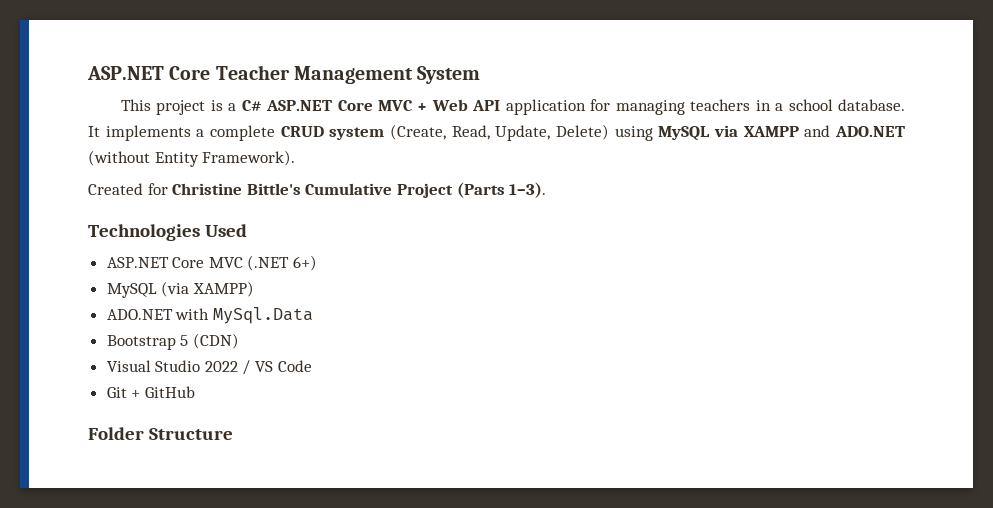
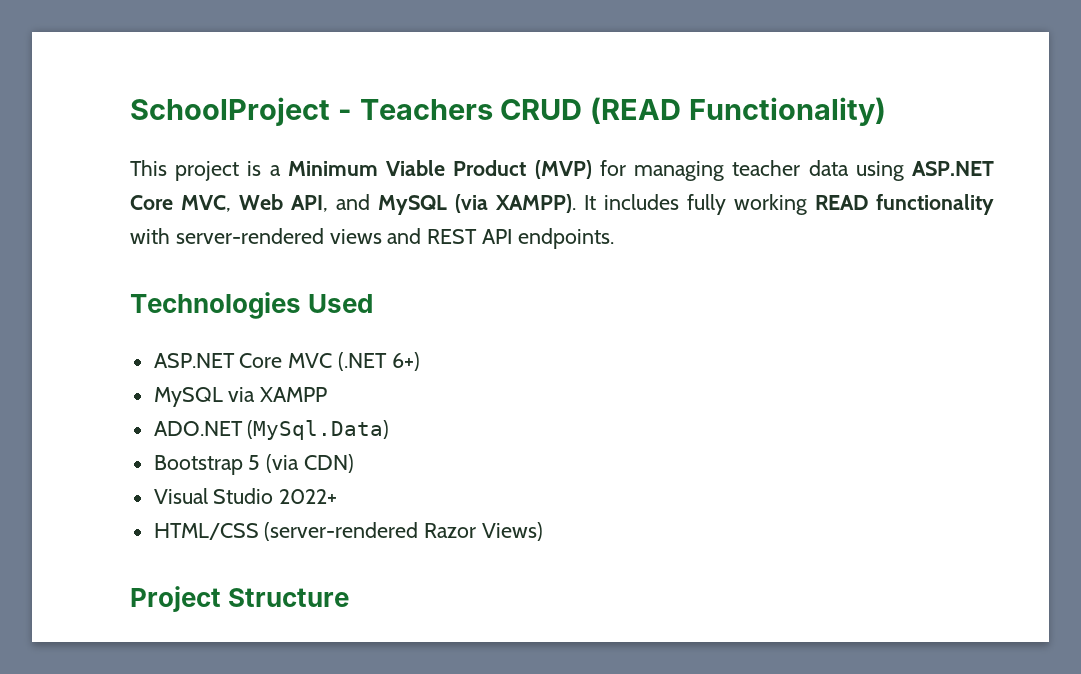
[87,65,481,84] [120,99,905,115] [88,124,905,141] [88,150,296,167] [88,182,547,198] ASP.NET Core Teacher Management System // This project is a C# ASP.NET Core MVC + Web API application for managing teachers in a school database. It implements a complete CRUD system (Create, Read, Update, Delete) using MySQL via XAMPP and ADO.NET (without Entity Framework). // Created for Christine Bittle's Cumulative Project (Parts 1–3). -> [130,97,887,126] [130,160,995,181] [130,194,994,215] [130,228,614,249] SchoolProject - Teachers CRUD (READ Functionality) // This project is a Minimum Viable Product (MVP) for managing teacher data using ASP.NET Core MVC, Web API, and MySQL (via XAMPP). It includes fully working READ functionality with server-rendered views and REST API endpoints.
[161,281,254,297] [106,307,313,324] (via XAMPP) // ADO.NET with MySql.Data -> [228,387,328,402] [153,420,390,440] via XAMPP // ADO.NET (MySql.Data)
[192,333,239,349] (CDN) -> [266,454,355,473] (via CDN)
[204,360,312,375] [106,386,195,398] [88,427,144,440] 2022 / VS Code // Git + GitHub // Folder -> [279,489,338,504] [153,522,544,541] [130,586,221,612] 2022+ // HTML/CSS (server-rendered Razor Views) // Project

